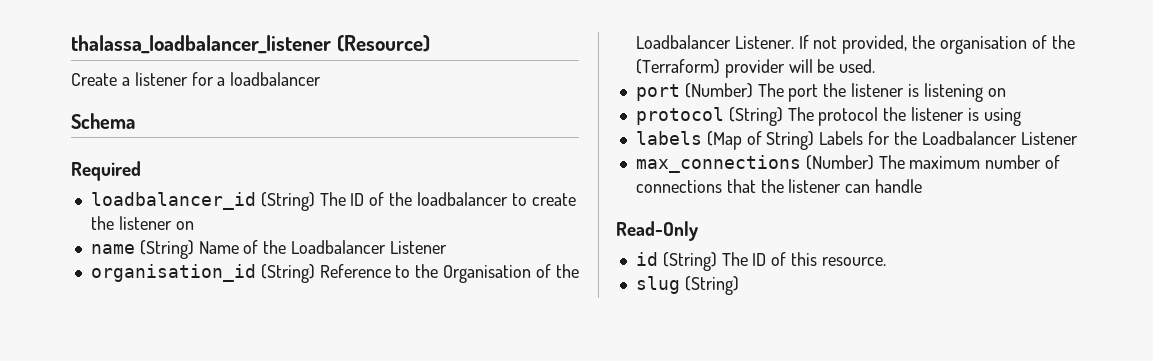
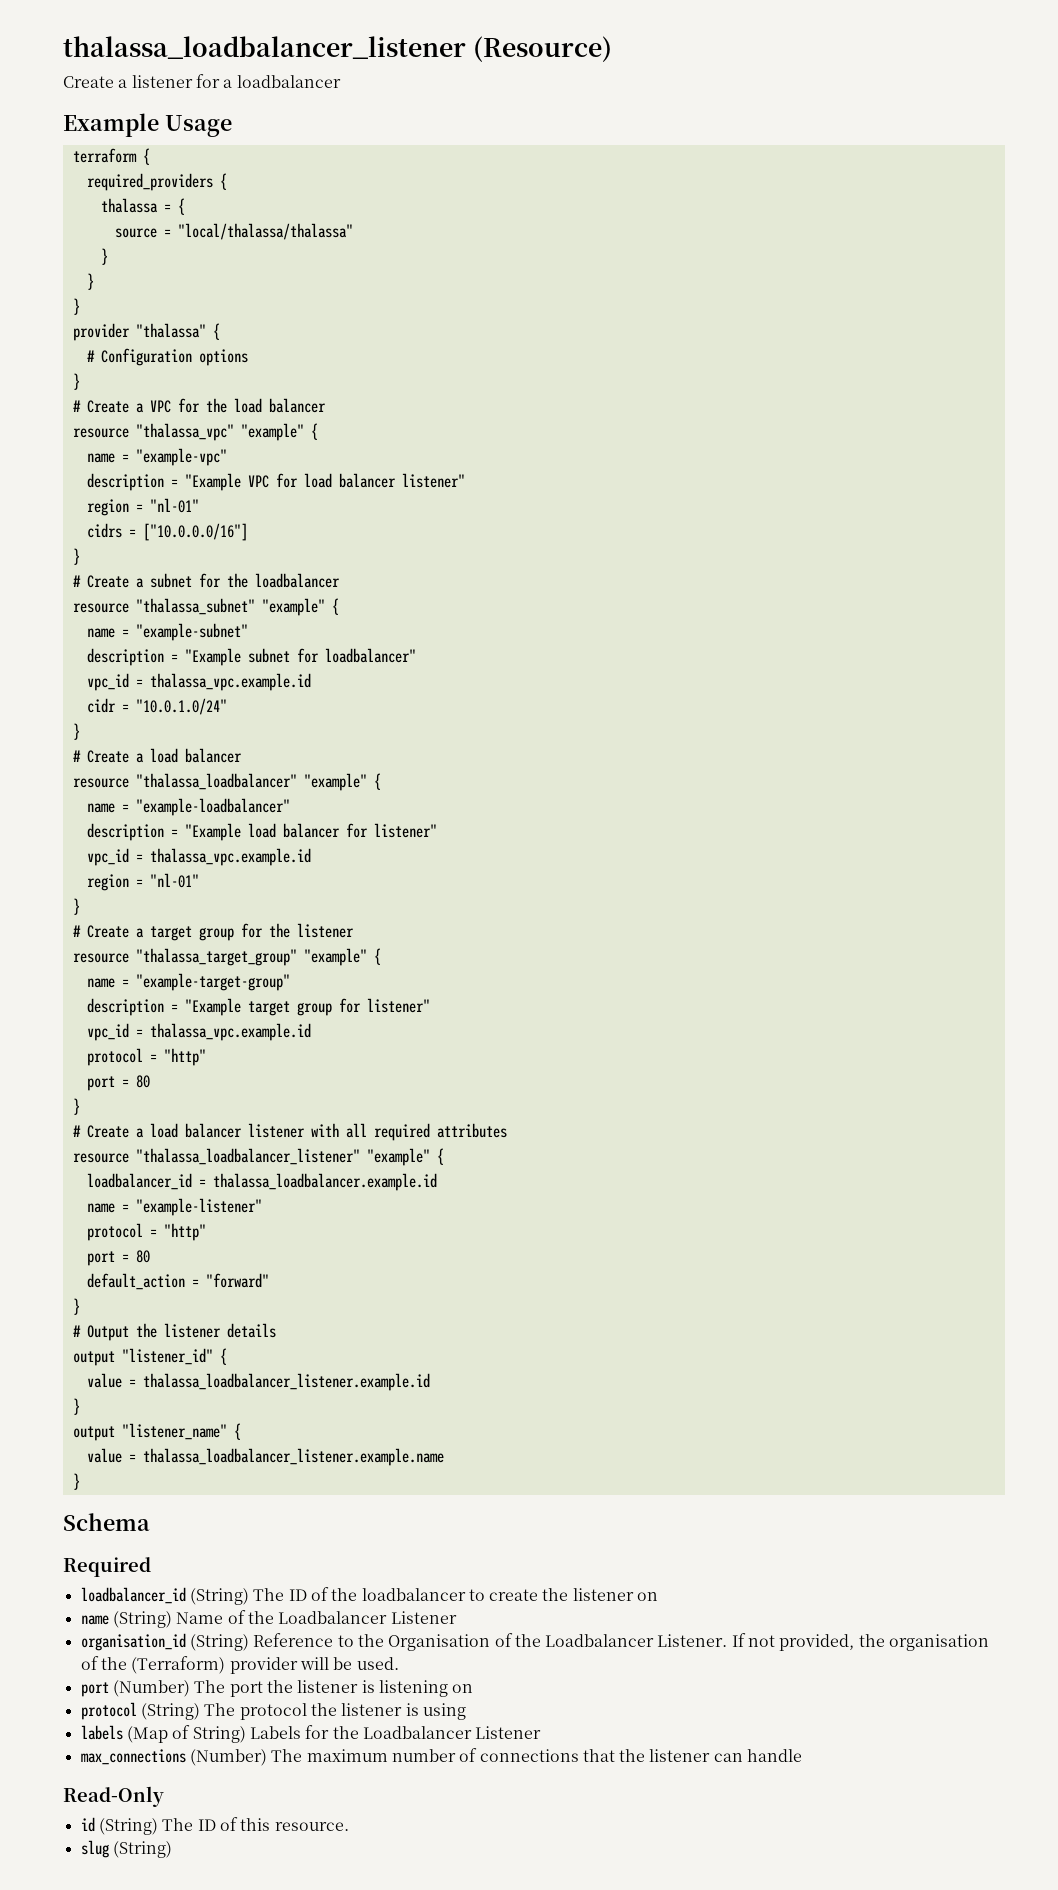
(322, 79) none -> [63,113,232,137] [72,148,150,165] [86,173,227,191] [100,198,185,215] [114,223,353,240] [100,248,108,265] [86,273,94,290] [72,298,80,315] [72,323,220,341] [86,348,248,366] [72,373,80,390] [72,398,326,413] [72,423,318,441] [86,448,227,466] [86,473,465,491] [86,498,199,516] [86,523,248,541] [72,548,80,565] [72,573,340,588] [72,598,339,616] [86,623,248,641] [86,648,416,666] [86,673,311,691] [86,698,227,715] [72,723,80,740] [72,748,242,763] [72,773,381,791] [86,798,290,816] [86,823,437,841] [86,848,311,866] [86,873,199,891] [72,898,80,915] [72,923,354,941] [72,948,381,966] [86,973,290,991] [86,998,430,1016] [86,1023,311,1041] [86,1048,206,1066] [86,1075,150,1091] [72,1098,80,1115] [72,1123,507,1141] [72,1148,444,1166] [86,1173,437,1191] [86,1198,262,1216] [86,1223,206,1241] [86,1250,150,1266] [86,1273,269,1290] [72,1298,80,1315] [72,1323,276,1341] [72,1348,227,1366] [86,1373,430,1391] [72,1398,80,1415] [72,1423,241,1441] [86,1448,444,1466] [72,1473,80,1490] // Example Usage // terraform { // required_providers { // thalassa = { // source = "local/thalassa/thalassa" // } // } // } // provider "thalassa" { // # Configuration options // } // # Create a VPC for the load balancer // resource "thalassa_vpc" "example" { // name = "example-vpc" // description = "Example VPC for load balancer listener" // region = "nl-01" // cidrs = ["10.0.0.0/16"] // } // # Create a subnet for the loadbalancer // resource "thalassa_subnet" "example" { // name = "example-subnet" // description = "Example subnet for loadbalancer" // vpc_id = thalassa_vpc.example.id // cidr = "10.0.1.0/24" // } // # Create a load balancer // resource "thalassa_loadbalancer" "example" { // name = "example-loadbalancer" // description = "Example load balancer for listener" // vpc_id = thalassa_vpc.example.id // region = "nl-01" // } // # Create a target group for the listener // resource "thalassa_target_group" "example" { // name = "example-target-group" // description = "Example target group for listener" // vpc_id = thalassa_vpc.example.id // protocol = "http" // port = 80 // } // # Create a load balancer listener with all required attributes // resource "thalassa_loadbalancer_listener" "example" { // loadbalancer_id = thalassa_loadbalancer.example.id // name = "example-listener" // protocol = "http" // port = 80 // default_action = "forward" // } // # Output the listener details // output "listener_id" { // value = thalassa_loadbalancer_listener.example.id // } // output "listener_name" { // value = thalassa_loadbalancer_listener.example.name // }

